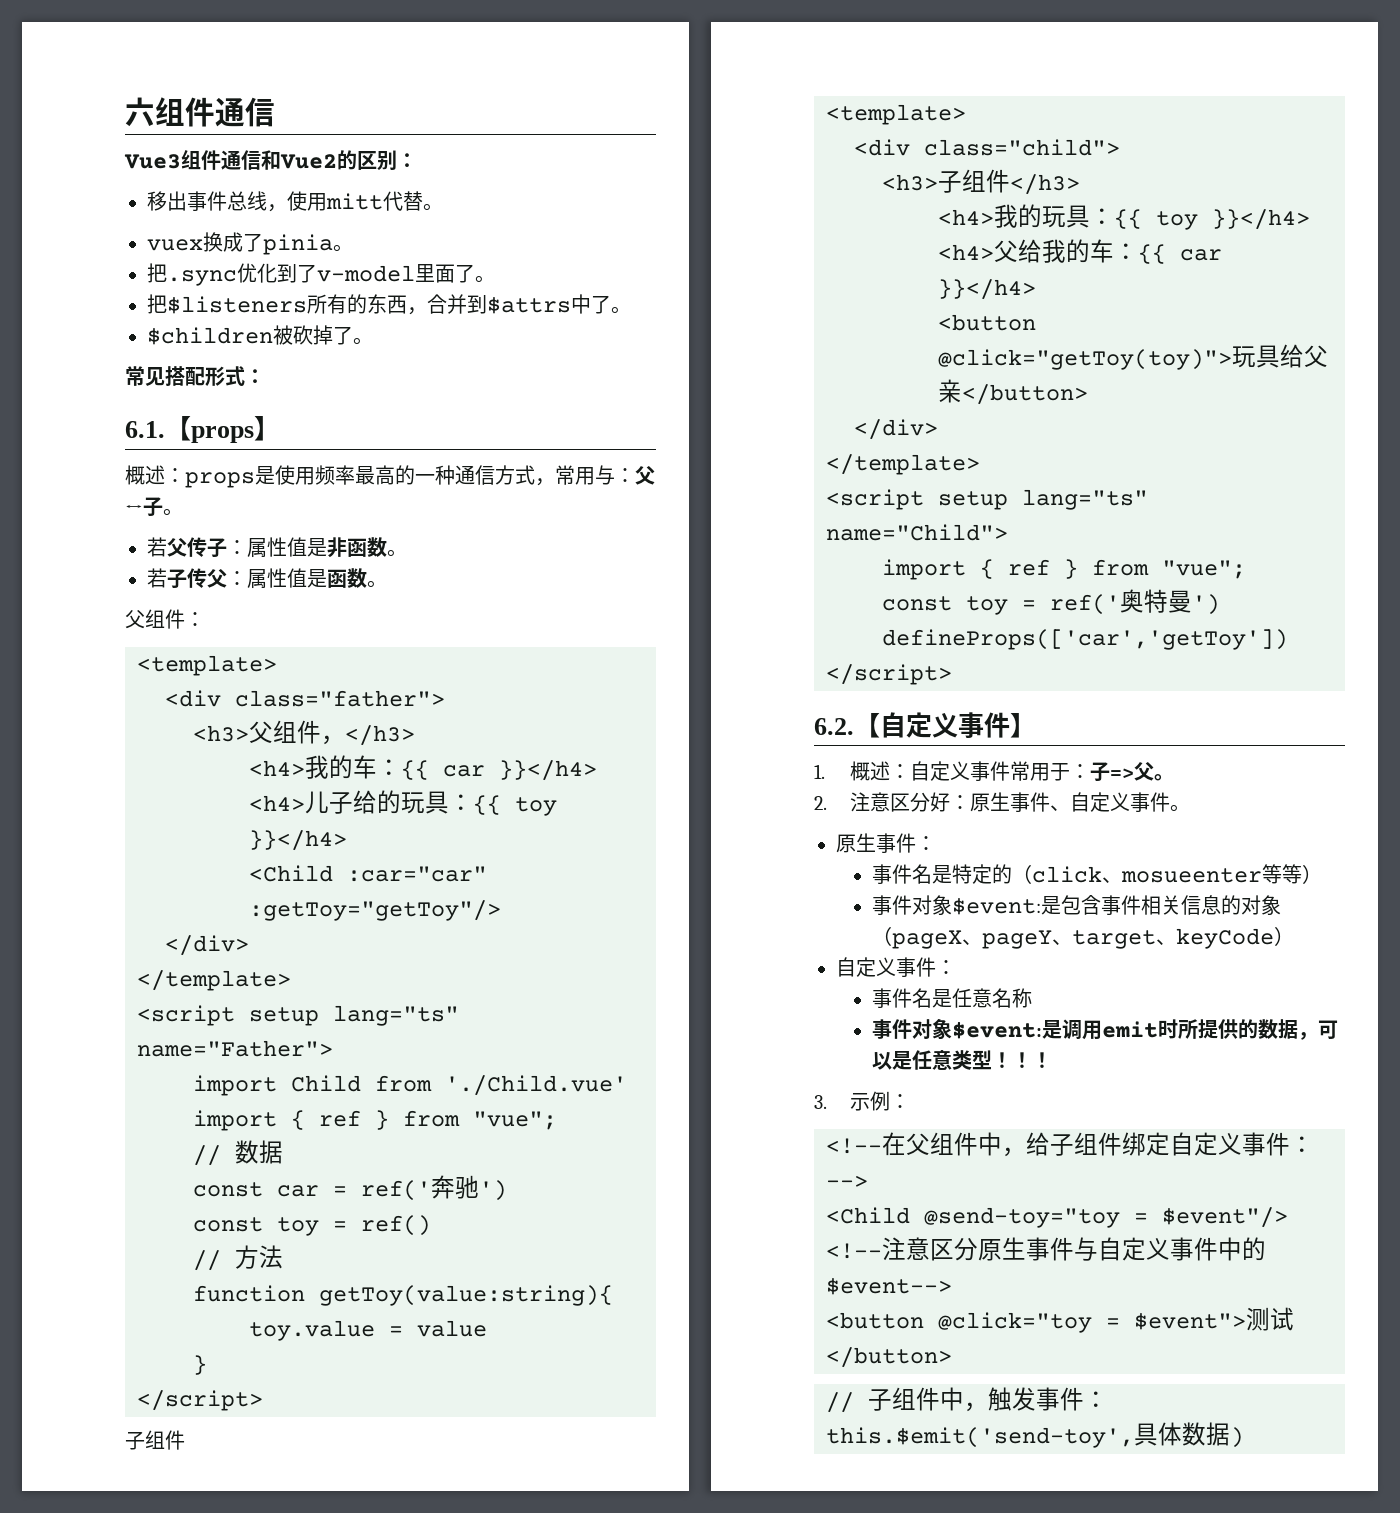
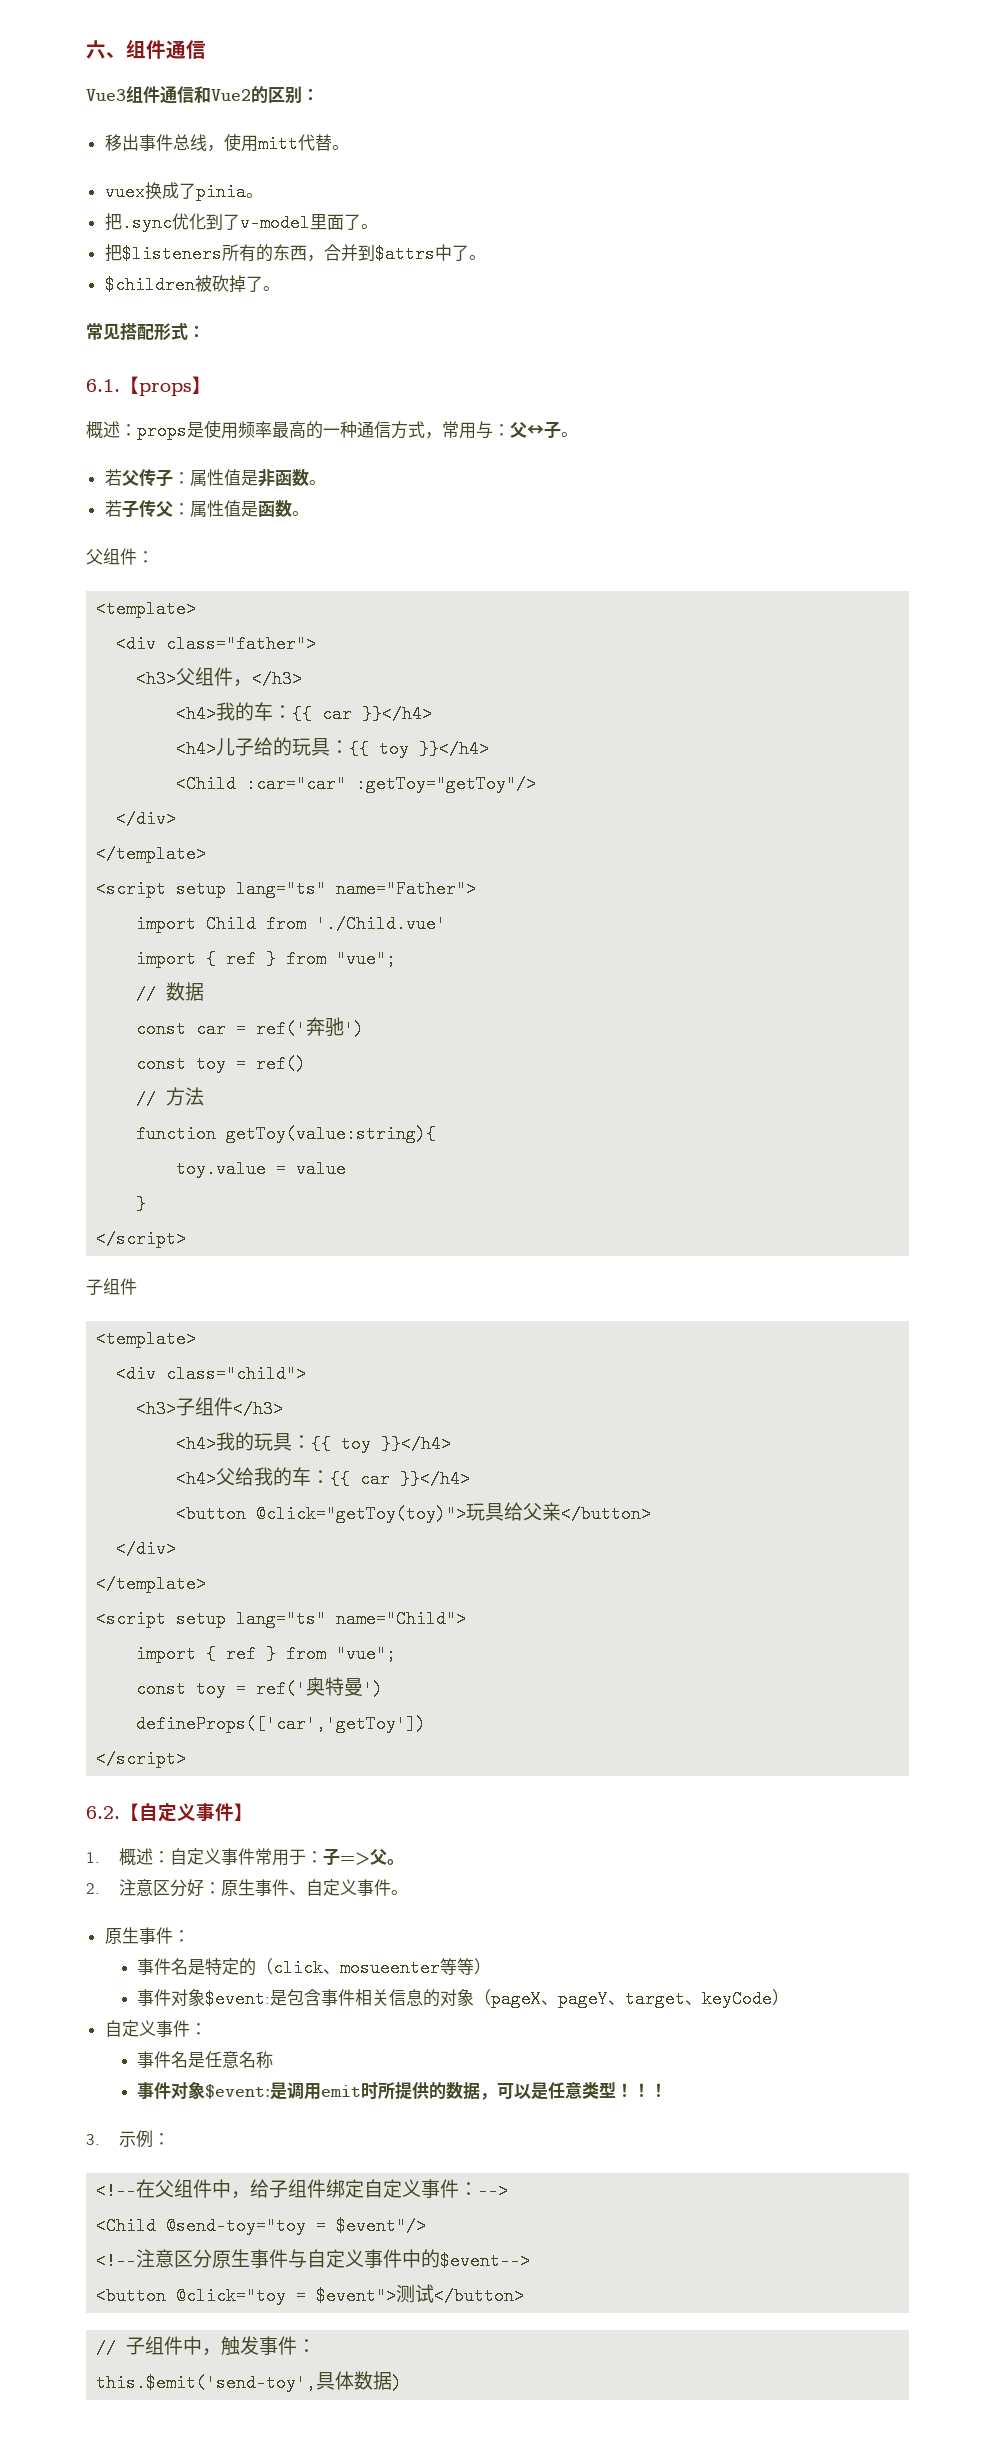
(155, 112) none -> [106,52,126,59] 、

